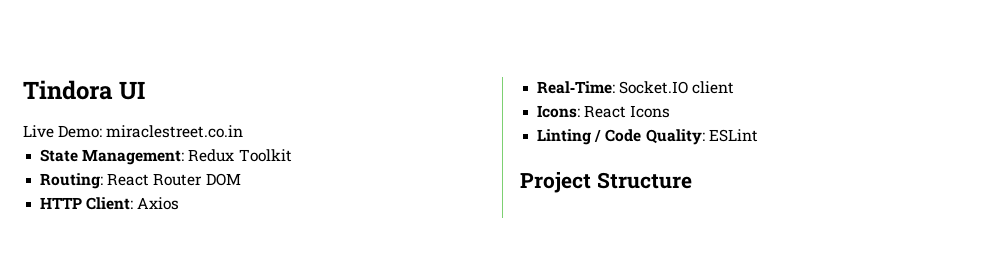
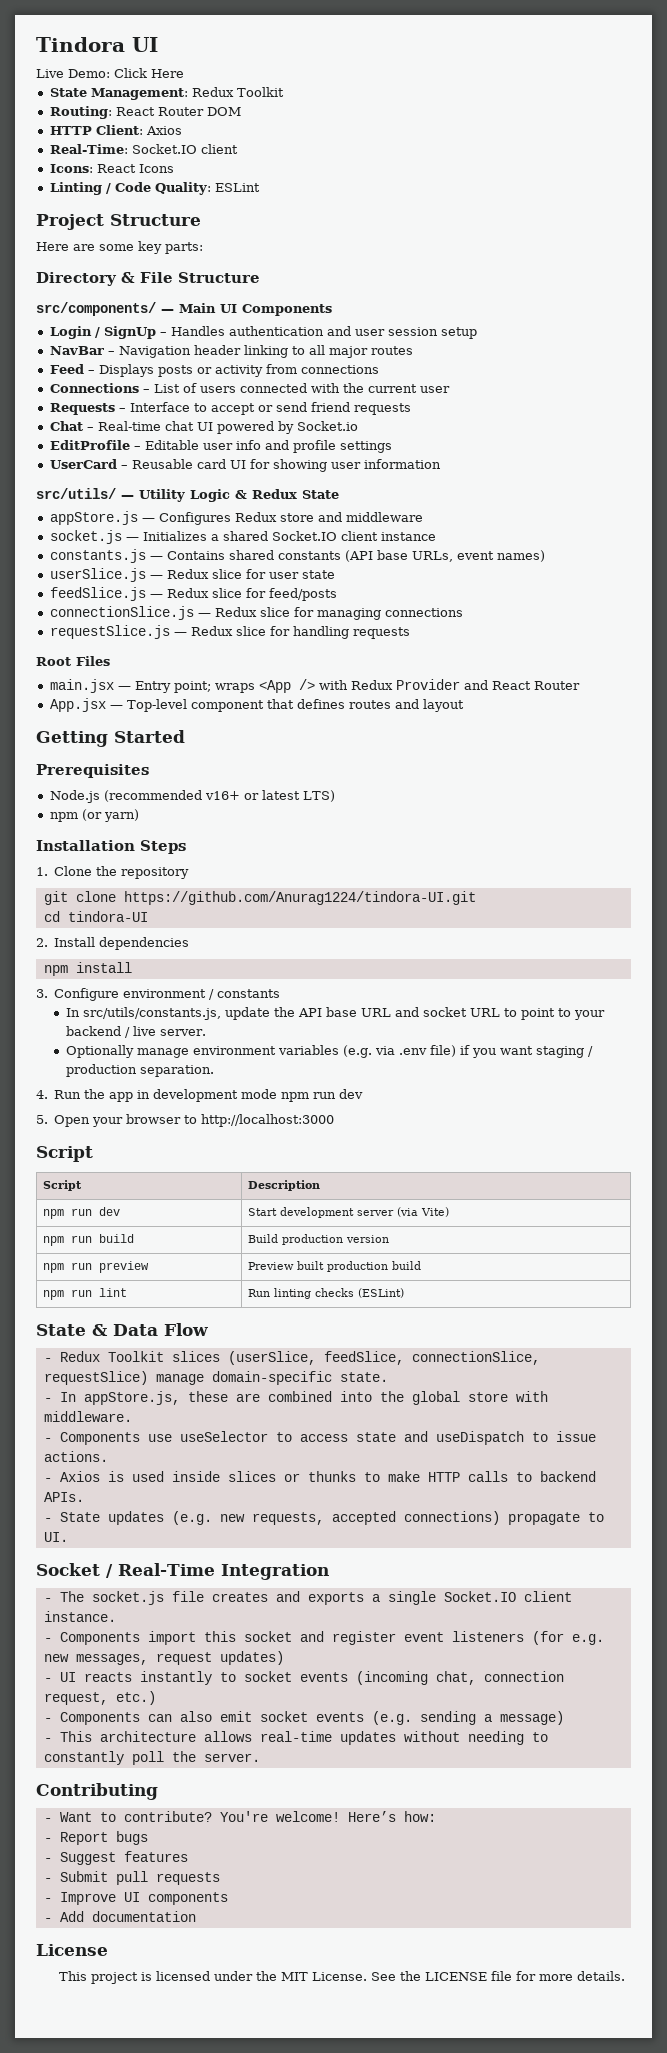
[106,125,244,138] miraclestreet.co.in -> [114,68,184,78] Click Here
(692, 180) none -> [36,241,203,254] [36,272,260,286] [36,302,332,316] [49,326,477,339] [49,345,413,358] [49,364,379,377] [49,383,450,393] [49,402,411,415] [49,421,358,434] [49,440,392,453] [49,459,441,472] [36,488,339,502] [49,511,423,525] [49,530,436,544] [49,549,545,563] [49,568,335,582] [49,587,337,601] [49,606,463,620] [49,625,410,639] [36,656,110,666] [49,679,580,693] [49,698,464,712] [36,730,185,747] [36,764,149,778] [49,790,335,803] [49,809,139,822] [36,840,186,854] [36,866,190,879] [43,891,476,905] [43,911,148,922] [36,937,190,950] [43,962,132,976] [36,988,281,1001] [65,1007,605,1020] [65,1026,206,1038] [65,1045,593,1058] [65,1064,214,1077] [36,1089,364,1102] [36,1114,335,1127] [36,1146,93,1162] [43,1180,83,1191] [248,1180,321,1191] [43,1207,121,1219] [248,1207,450,1218] [43,1234,135,1246] [248,1234,390,1245] [43,1261,150,1273] [248,1261,422,1272] [43,1288,128,1300] [248,1288,405,1299] [36,1323,208,1336] [43,1351,540,1365] [43,1371,388,1385] [43,1391,548,1405] [43,1411,132,1422] [43,1431,596,1445] [43,1451,108,1462] [43,1471,596,1482] [43,1492,84,1502] [43,1511,604,1525] [43,1532,68,1542] [36,1563,329,1580] [43,1591,572,1605] [43,1611,116,1622] [43,1631,604,1645] [43,1651,284,1665] [43,1671,564,1685] [43,1691,156,1705] [43,1711,564,1725] [43,1731,548,1745] [43,1751,260,1765] [36,1783,158,1800] [43,1811,436,1822] [43,1831,148,1845] [43,1851,188,1865] [43,1871,220,1885] [43,1892,228,1905] [43,1911,196,1922] [36,1944,108,1956] [58,1971,625,1984] // Here are some key parts: // Directory & File Structure // src/components/ — Main UI Components // Login / SignUp – Handles authentication and user session setup // NavBar – Navigation header linking to all major routes // Feed – Displays posts or activity from connections // Connections – List of users connected with the current user // Requests – Interface to accept or send friend requests // Chat – Real-time chat UI powered by Socket.io // EditProfile – Editable user info and profile settings // UserCard – Reusable card UI for showing user information // src/utils/ — Utility Logic & Redux State // appStore.js — Configures Redux store and middleware // socket.js — Initializes a shared Socket.IO client instance // constants.js — Contains shared constants (API base URLs, event names) // userSlice.js — Redux slice for user state // feedSlice.js — Redux slice for feed/posts // connectionSlice.js — Redux slice for managing connections // requestSlice.js — Redux slice for handling requests // Root Files // main.jsx — Entry point; wraps <App /> with Redux Provider and React Router // App.jsx — Top-level component that defines routes and layout // Getting Started // Prerequisites // Node.js (recommended v16+ or latest LTS) // npm (or yarn) // Installation Steps // 1. Clone the repository // git clone https://github.com/Anurag1224/tindora-UI.git // cd tindora-UI // 2. Install dependencies // npm install // 3. Configure environment / constants // In src/utils/constants.js, update the API base URL and socket URL to point to your backend / live server. // Optionally manage environment variables (e.g. via .env file) if you want staging / production separation. // 4. Run the app in development mode npm run dev // 5. Open your browser to http://localhost:3000 // Script // Script | Description // npm run dev | Start development server (via Vite) // npm run build | Build production version // npm run preview | Preview built production build // npm run lint | Run linting checks (ESLint) // State & Data Flow // - Redux Toolkit slices (userSlice, feedSlice, connectionSlice, requestSlice) manage domain-specific state. // - In appStore.js, these are combined into the global store with middleware. // - Components use useSelector to access state and useDispatch to issue actions. // - Axios is used inside slices or thunks to make HTTP calls to backend APIs. // - State updates (e.g. new requests, accepted connections) propagate to UI. // Socket / Real‑Time Integration // - The socket.js file creates and exports a single Socket.IO client instance. // - Components import this socket and register event listeners (for e.g. new messages, request updates) // - UI reacts instantly to socket events (incoming chat, connection request, etc.) // - Components can also emit socket events (e.g. sending a message) // - This architecture allows real-time updates without needing to constantly poll the server. // Contributing // - Want to contribute? You're welcome! Here’s how: // - Report bugs // - Suggest features // - Submit pull requests // - Improve UI components // - Add documentation // License // This project is licensed under the MIT License. See the LICENSE file for more details.

